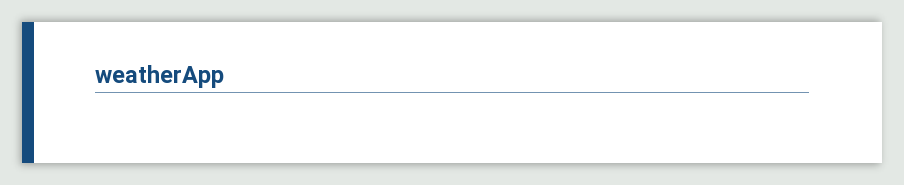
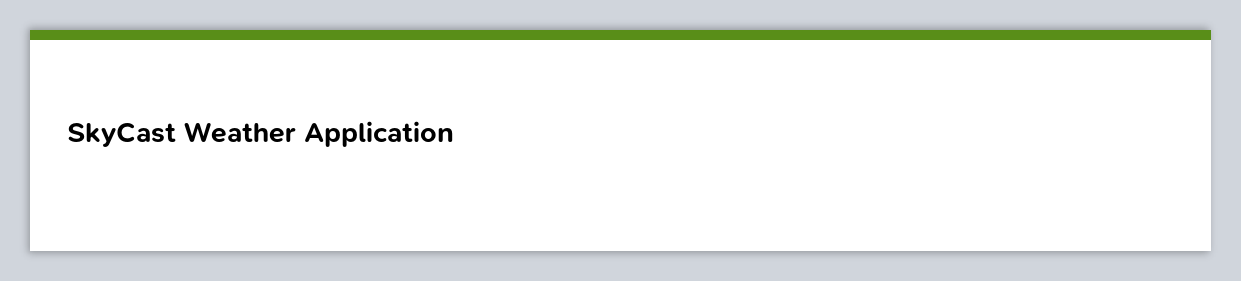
[95,65,224,88] weatherApp -> [67,121,454,147] SkyCast Weather Application

